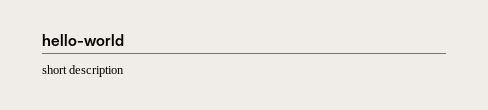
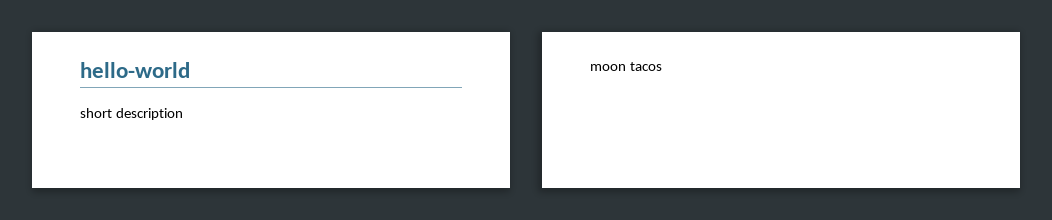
(125, 71) none -> [590,62,662,71] // moon tacos

